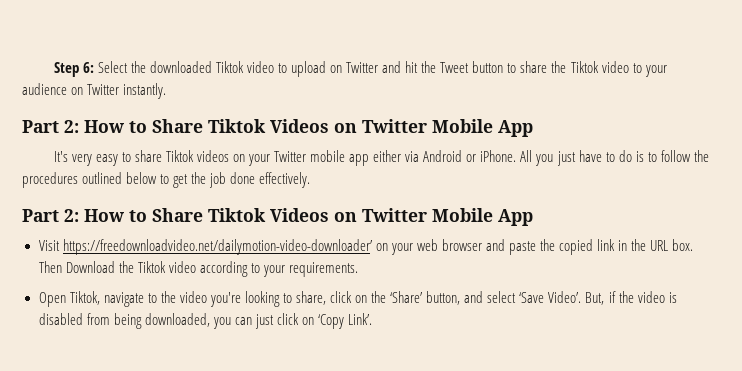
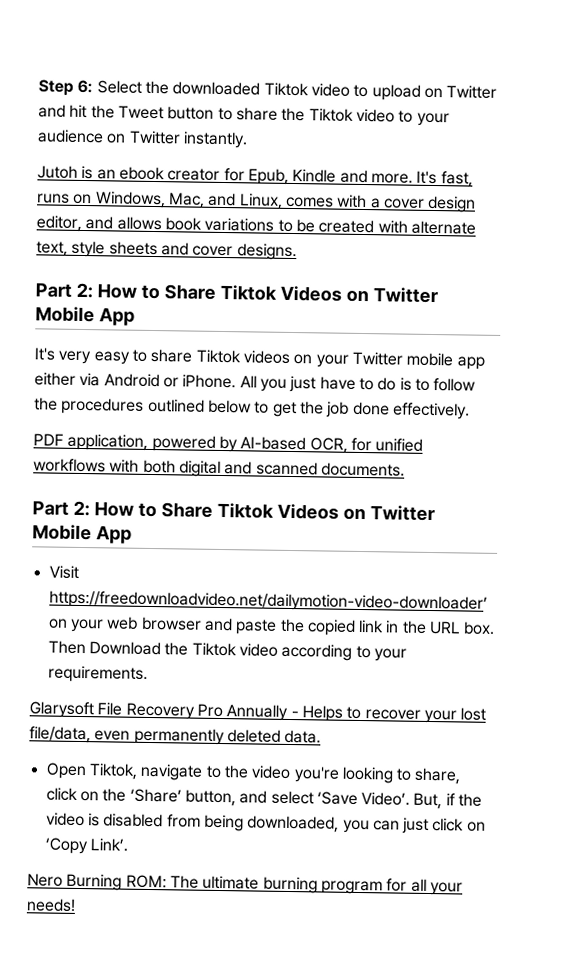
(167, 91) none -> [37,165,473,188] [37,191,477,213] [36,215,476,235] [36,240,297,261] // Jutoh is an ebook creator for Epub, Kindle and more. It's fast, runs on Windows, Mac, and Linux, comes with a cover design editor, and allows book variations to be created with alternate text, style sheets and cover designs.
(311, 180) none -> [33,433,424,454] [33,458,405,477] // PDF application, powered by AI-based OCR, for unified workflows with both digital and scanned documents.
(358, 269) none -> [29,701,487,724] [29,726,322,746] // Glarysoft File Recovery Pro Annually - Helps to recover your lost file/data, even permanently deleted data.
(373, 319) none -> [27,873,463,896] [26,898,76,912] // Nero Burning ROM: The ultimate burning program for all your needs!

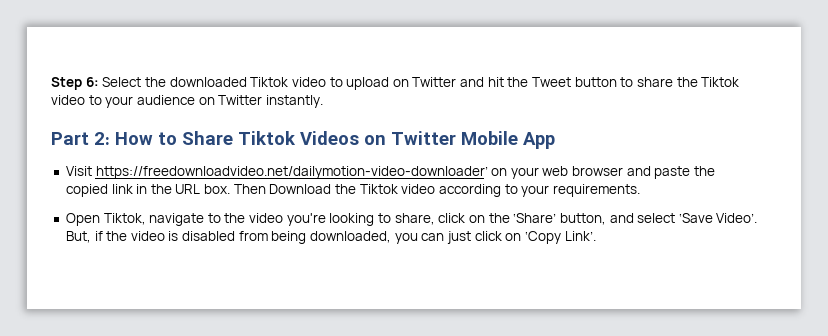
[37,165,473,188] [37,191,477,213] [36,215,476,235] [36,240,297,261] [35,282,438,304] [35,306,135,326] [34,347,485,370] [34,372,477,393] [34,397,470,420] [33,433,424,454] [33,458,405,477] // Jutoh is an ebook creator for Epub, Kindle and more. It's fast, runs on Windows, Mac, and Linux, comes with a cover design editor, and allows book variations to be created with alternate text, style sheets and cover designs. // Part 2: How to Share Tiktok Videos on Twitter Mobile App // It's very easy to share Tiktok videos on your Twitter mobile app either via Android or iPhone. All you just have to do is to follow the procedures outlined below to get the job done effectively. // PDF application, powered by AI-based OCR, for unified workflows with both digital and scanned documents. -> (323, 101) none
[29,701,487,724] [29,726,322,746] // Glarysoft File Recovery Pro Annually - Helps to recover your lost file/data, even permanently deleted data. -> (640, 190) none
[27,873,463,896] [26,898,76,912] // Nero Burning ROM: The ultimate burning program for all your needs! -> (596, 236) none

